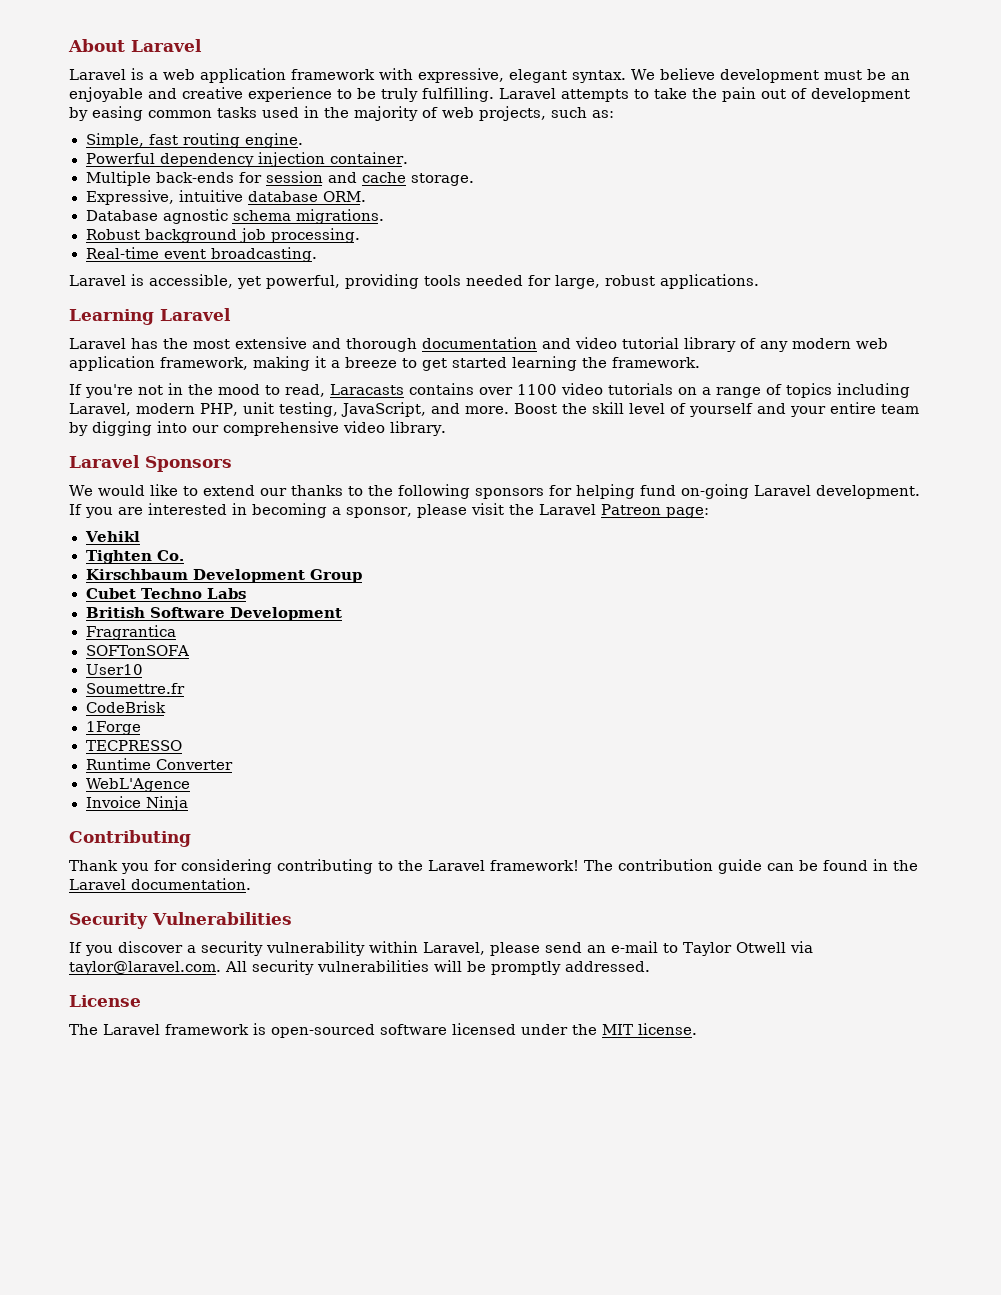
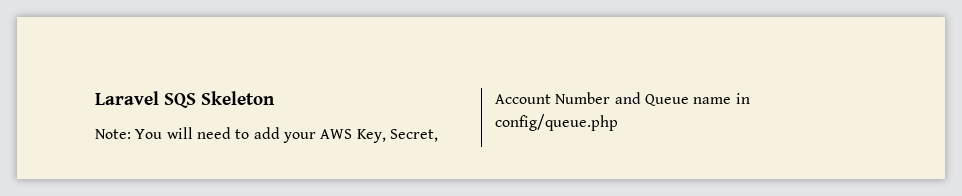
[68,39,202,52] [69,68,910,83] [69,87,910,102] [69,106,614,121] [85,133,303,148] [85,152,408,167] [85,171,474,186] [85,190,366,205] [85,209,384,224] [85,228,360,243] [85,247,317,262] [69,274,759,289] [69,308,231,325] [69,337,888,352] [69,356,700,371] [69,383,910,398] [69,402,919,417] [69,421,446,436] [69,455,232,472] [69,484,920,499] [69,503,709,518] [84,531,141,542] [85,550,184,564] [85,569,362,583] [85,588,247,599] [85,607,342,621] [85,625,176,640] [85,645,190,656] [85,664,143,675] [85,683,185,694] [85,701,166,713] [85,721,141,735] [85,740,182,751] [85,758,233,770] [85,778,191,792] [85,796,188,811] [69,830,191,847] [69,859,918,874] [69,878,251,890] [69,912,292,929] [69,941,813,956] [69,960,650,975] [69,995,141,1007] [69,1023,697,1038] About Laravel // Laravel is a web application framework with expressive, elegant syntax. We believe development must be an enjoyable and creative experience to be truly fulfilling. Laravel attempts to take the pain out of development by easing common tasks used in the majority of web projects, such as: // Simple, fast routing engine. // Powerful dependency injection container. // Multiple back-ends for session and cache storage. // Expressive, intuitive database ORM. // Database agnostic schema migrations. // Robust background job processing. // Real-time event broadcasting. // Laravel is accessible, yet powerful, providing tools needed for large, robust applications. // Learning Laravel // Laravel has the most extensive and thorough documentation and video tutorial library of any modern web application framework, making it a breeze to get started learning the framework. // If you're not in the mood to read, Laracasts contains over 1100 video tutorials on a range of topics including Laravel, modern PHP, unit testing, JavaScript, and more. Boost the skill level of yourself and your entire team by digging into our comprehensive video library. // Laravel Sponsors // We would like to extend our thanks to the following sponsors for helping fund on-going Laravel development. If you are interested in becoming a sponsor, please visit the Laravel Patreon page: // Vehikl // Tighten Co. // Kirschbaum Development Group // Cubet Techno Labs // British Software Development // Fragrantica // SOFTonSOFA // User10 // Soumettre.fr // CodeBrisk // 1Forge // TECPRESSO // Runtime Converter // WebL'Agence // Invoice Ninja // Contributing // Thank you for considering contributing to the Laravel framework! The contribution guide can be found in the Laravel documentation. // Security Vulnerabilities // If you discover a security vulnerability within Laravel, please send an e-mail to Taylor Otwell via taylor@laravel.com. All security vulnerabilities will be promptly addressed. // License // The Laravel framework is open-sourced software licensed under the MIT license. -> [95,91,275,108] [95,127,438,143] [495,92,750,106] [495,114,618,131] Laravel SQS Skeleton // Note: You will need to add your AWS Key, Secret, Account Number and Queue name in config/queue.php

